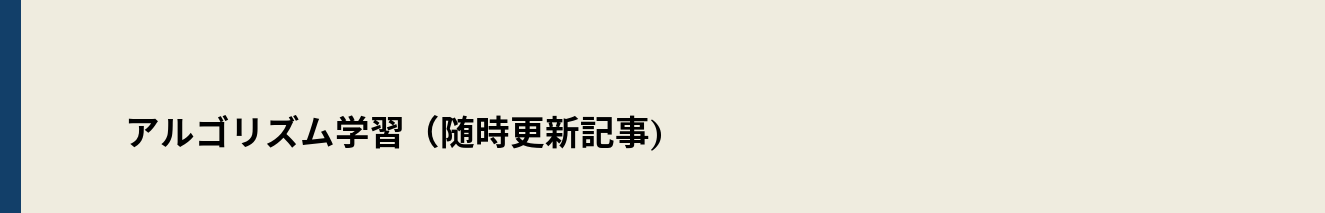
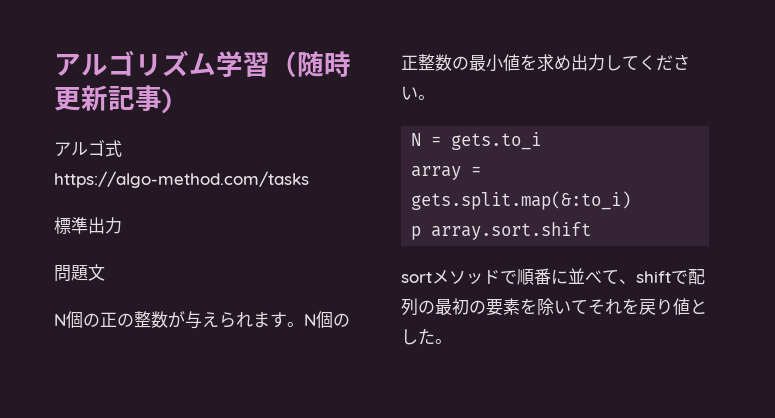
(664, 135) none -> [54,139,122,157] [54,171,309,188] [54,217,122,234] [54,264,105,282] [54,311,350,329] [401,54,690,72] [401,86,435,100] [411,132,542,150] [411,166,482,180] [411,191,632,210] [411,222,592,240] [401,268,705,285] [401,298,707,316] [401,328,452,345] // アルゴ式https://algo-method.com/tasks // 標準出力 // 問題文 // N個の正の整数が与えられます。N個の正整数の最小値を求め出力してください。 // N = gets.to_i // array = gets.split.map(&:to_i) // p array.sort.shift // sortメソッドで順番に並べて、shiftで配列の最初の要素を除いてそれを戻り値とした。

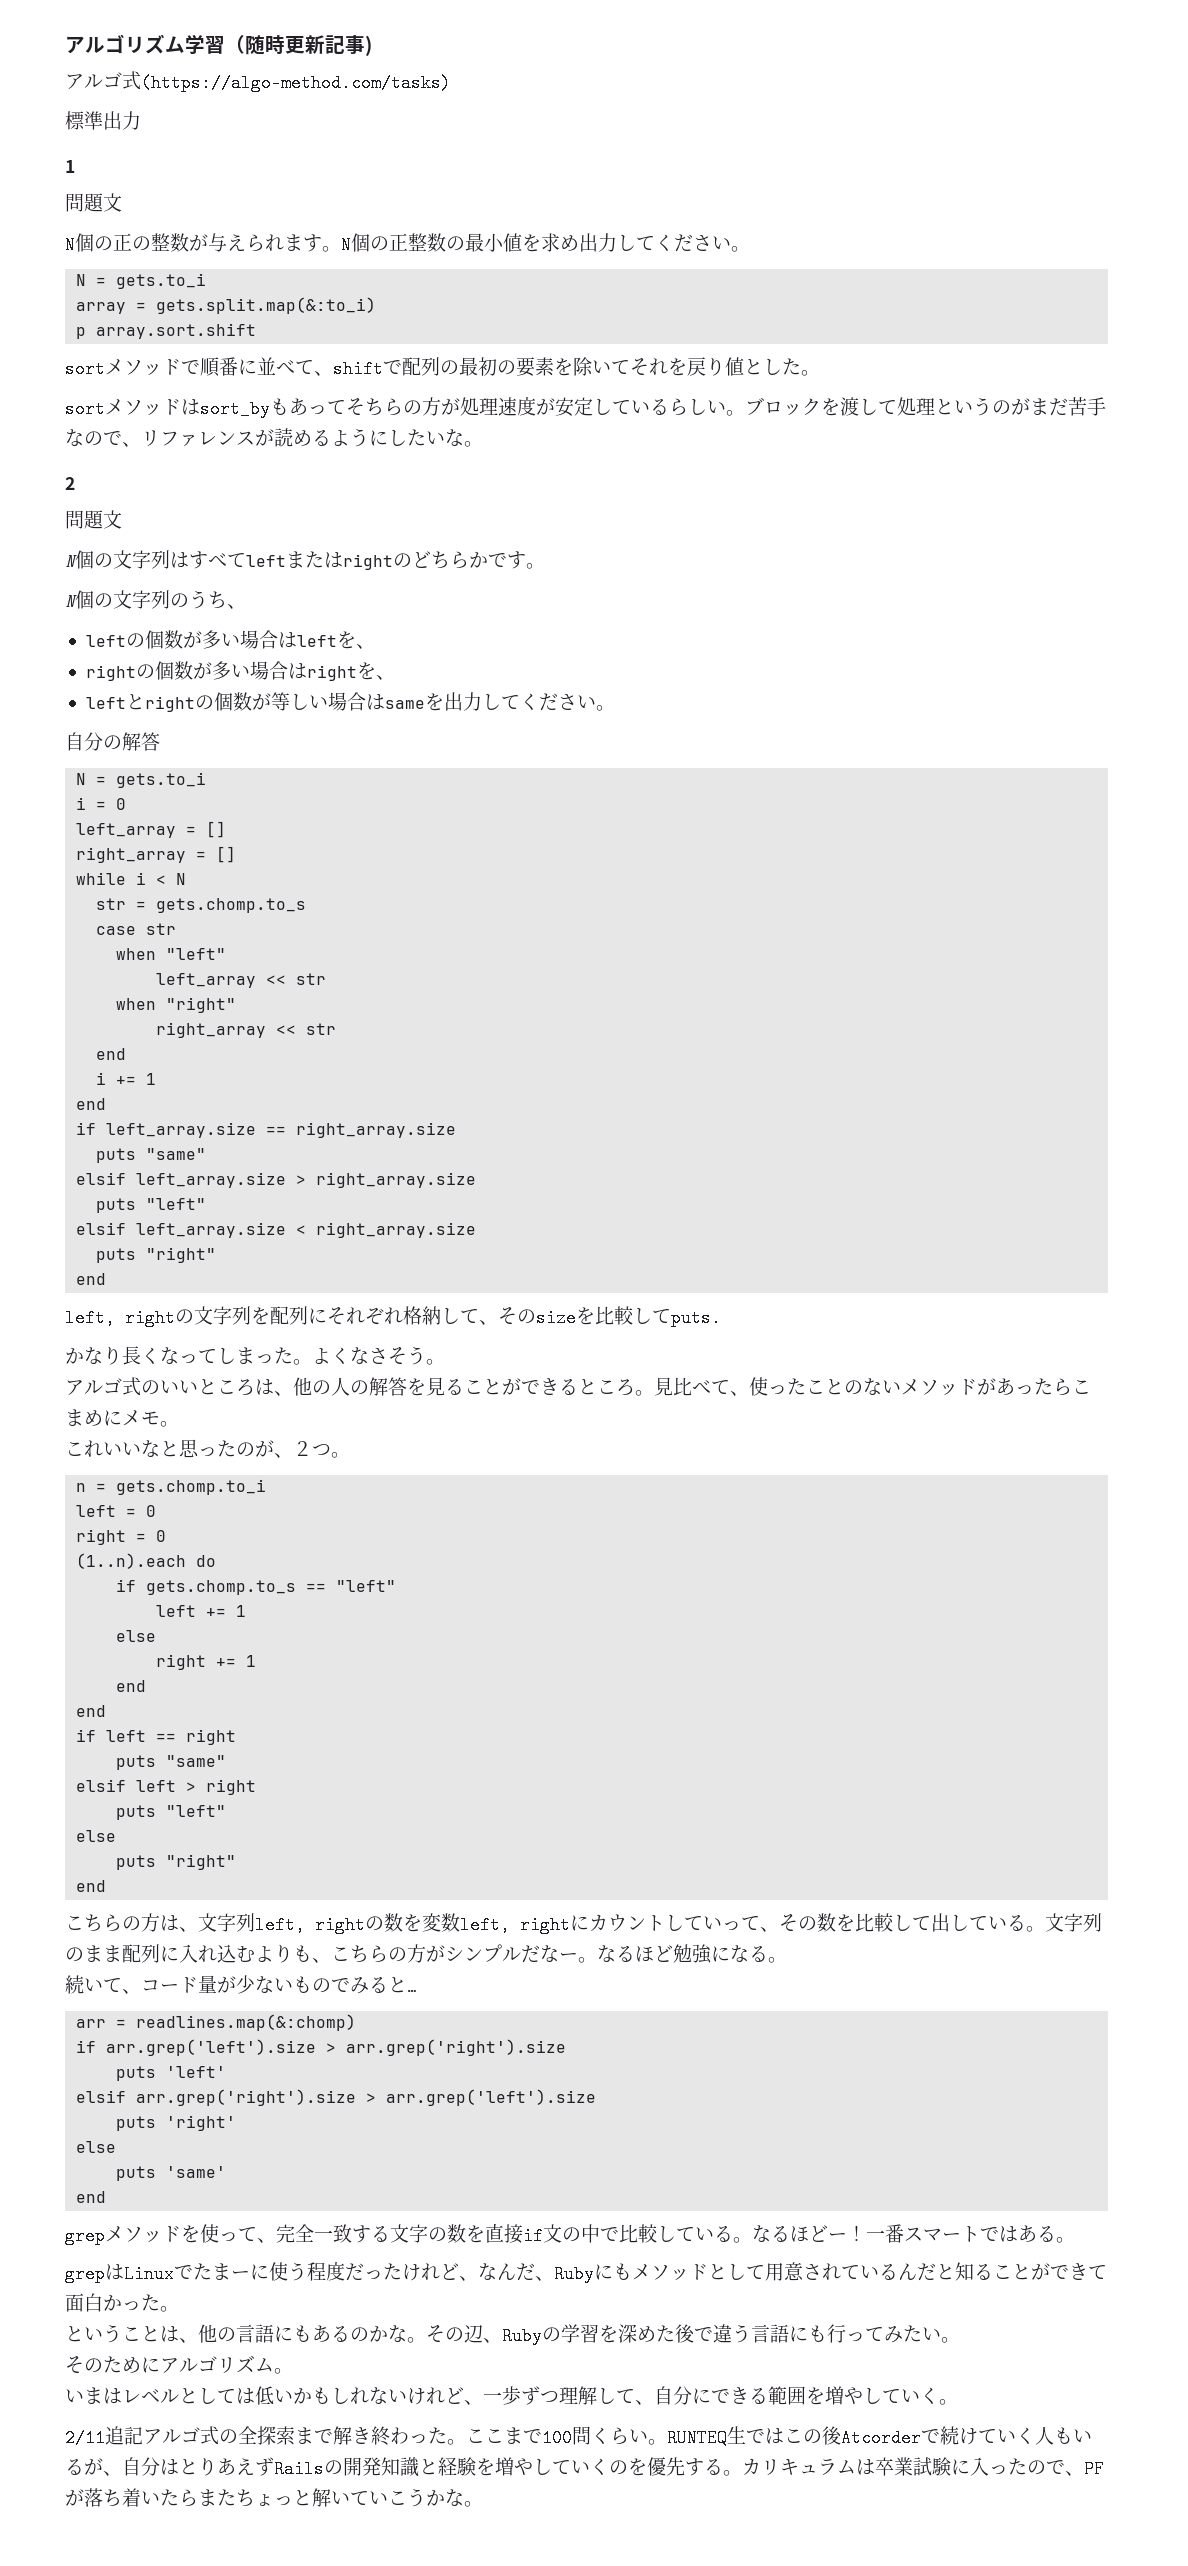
[54,171,309,188] https://algo-method.com/tasks -> [141,74,451,92] (https://algo-method.com/tasks)
(122, 225) none -> [65,160,75,173] // 1
(452, 341) none -> [65,397,1106,418] [65,428,483,447] [65,477,75,490] [65,510,122,529] [65,550,545,570] [65,590,246,609] [85,630,375,649] [85,661,395,681] [85,692,615,712] [65,732,160,751] [76,772,207,788] [76,797,127,810] [76,821,227,838] [76,846,237,863] [76,872,187,885] [96,898,307,913] [96,923,177,935] [116,948,227,960] [156,973,327,988] [116,997,237,1013] [156,1022,337,1038] [96,1048,127,1060] [96,1072,157,1085] [76,1098,107,1110] [76,1122,457,1138] [96,1148,207,1163] [76,1172,477,1188] [96,1198,207,1213] [76,1222,477,1238] [96,1247,217,1263] [76,1273,107,1285] [65,1306,721,1327] [65,1346,445,1365] [65,1377,1091,1396] [65,1409,179,1427] [65,1439,350,1458] [76,1479,267,1495] [76,1505,157,1517] [76,1529,167,1545] [76,1553,217,1569] [116,1579,397,1595] [156,1605,247,1617] [116,1630,157,1642] [156,1654,257,1670] [116,1680,147,1692] [76,1705,107,1717] [76,1729,237,1745] [116,1755,227,1770] [76,1779,257,1795] [116,1805,227,1820] [76,1830,117,1842] [116,1854,237,1870] [76,1880,107,1892] [65,1913,1102,1934] [65,1944,787,1964] [65,1975,417,1994] [76,2014,357,2031] [76,2039,567,2056] [116,2066,227,2081] [76,2089,597,2106] [116,2115,237,2131] [76,2141,117,2153] [116,2166,227,2181] [76,2191,107,2203] [65,2224,1075,2245] [65,2262,1107,2283] [65,2293,179,2312] [65,2324,960,2345] [65,2355,293,2374] [65,2386,958,2405] [65,2426,1092,2447] [65,2457,1104,2478] [65,2488,483,2507] // sortメソッドはsort_byもあってそちらの方が処理速度が安定しているらしい。ブロックを渡して処理というのがまだ苦手なので、リファレンスが読めるようにしたいな。 // 2 // 問題文 // N個の文字列はすべてleftまたはrightのどちらかです。 // N個の文字列のうち、 // leftの個数が多い場合はleftを、 // rightの個数が多い場合はrightを、 // leftとrightの個数が等しい場合はsameを出力してください。 // 自分の解答 // N = gets.to_i // i = 0 // left_array = [] // right_array = [] // while i < N // str = gets.chomp.to_s // case str // when "left" // left_array << str // when "right" // right_array << str // end // i += 1 // end // if left_array.size == right_array.size // puts "same" // elsif left_array.size > right_array.size // puts "left" // elsif left_array.size < right_array.size // puts "right" // end // left, rightの文字列を配列にそれぞれ格納して、そのsizeを比較してputs. // かなり長くなってしまった。よくなさそう。 // アルゴ式のいいところは、他の人の解答を見ることができるところ。見比べて、使ったことのないメソッドがあったらこまめにメモ。 // これいいなと思ったのが、２つ。 // n = gets.chomp.to_i // left = 0 // right = 0 // (1..n).each do // if gets.chomp.to_s == "left" // left += 1 // else // right += 1 // end // end // if left == right // puts "same" // elsif left > right // puts "left" // else // puts "right" // end // こちらの方は、文字列left, rightの数を変数left, rightにカウントしていって、その数を比較して出している。文字列のまま配列に入れ込むよりも、こちらの方がシンプルだなー。なるほど勉強になる。 // 続いて、コード量が少ないものでみると… // arr = readlines.map(&:chomp) // if arr.grep('left').size > arr.grep('right').size // puts 'left' // elsif arr.grep('right').size > arr.grep('left').size // puts 'right' // else // puts 'same' // end // grepメソッドを使って、完全一致する文字の数を直接if文の中で比較している。なるほどー！一番スマートではある。 // grepはLinuxでたまーに使う程度だったけれど、なんだ、Rubyにもメソッドとして用意されているんだと知ることができて面白かった。 // ということは、他の言語にもあるのかな。その辺、Rubyの学習を深めた後で違う言語にも行ってみたい。 // そのためにアルゴリズム。 // いまはレベルとしては低いかもしれないけれど、一歩ずつ理解して、自分にできる範囲を増やしていく。 // 2/11追記アルゴ式の全探索まで解き終わった。ここまで100問くらい。RUNTEQ生ではこの後Atcorderで続けていく人もいるが、自分はとりあえずRailsの開発知識と経験を増やしていくのを優先する。カリキュラムは卒業試験に入ったので、PFが落ち着いたらまたちょっと解いていこうかな。

